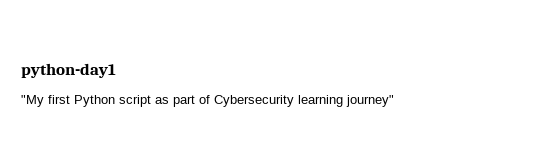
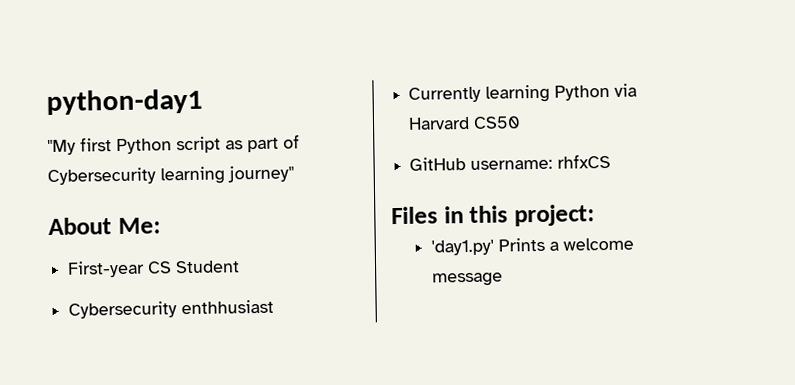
(394, 101) none -> [48,217,161,235] [67,260,241,278] [68,299,275,319] [408,83,638,103] [408,116,522,130] [409,153,612,171] [391,204,595,227] [430,237,634,256] [431,272,503,287] // About Me: // First-year CS Student // Cybersecurity enthhusiast // Currently learning Python via Harvard CS50 // GitHub username: rhfxCS // Files in this project: // 'day1.py' Prints a welcome message

